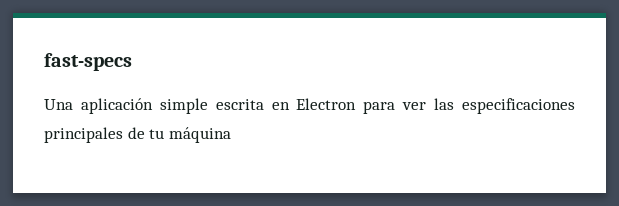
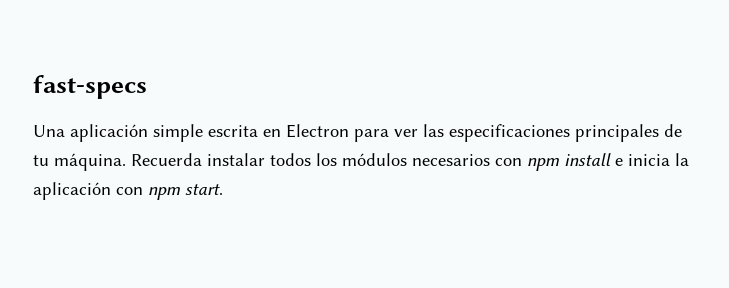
[168,127,231,143] máquina -> [54,153,689,171] [33,182,223,200] máquina. Recuerda instalar todos los módulos necesarios con npm install e inicia la aplicación con npm start.

